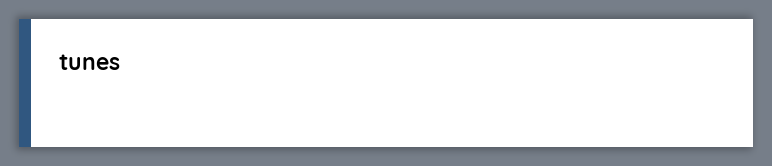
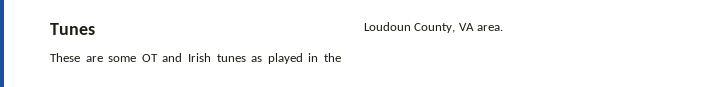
[59,54,120,70] tunes -> [50,23,95,35] [50,53,341,64] [364,22,504,33] Tunes // These are some OT and Irish tunes as played in the Loudoun County, VA area.

